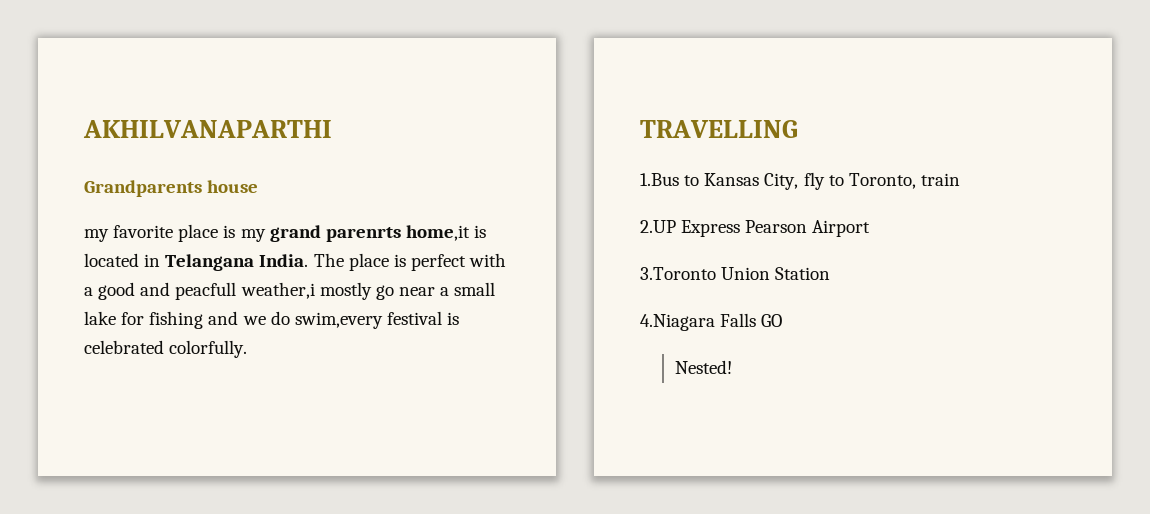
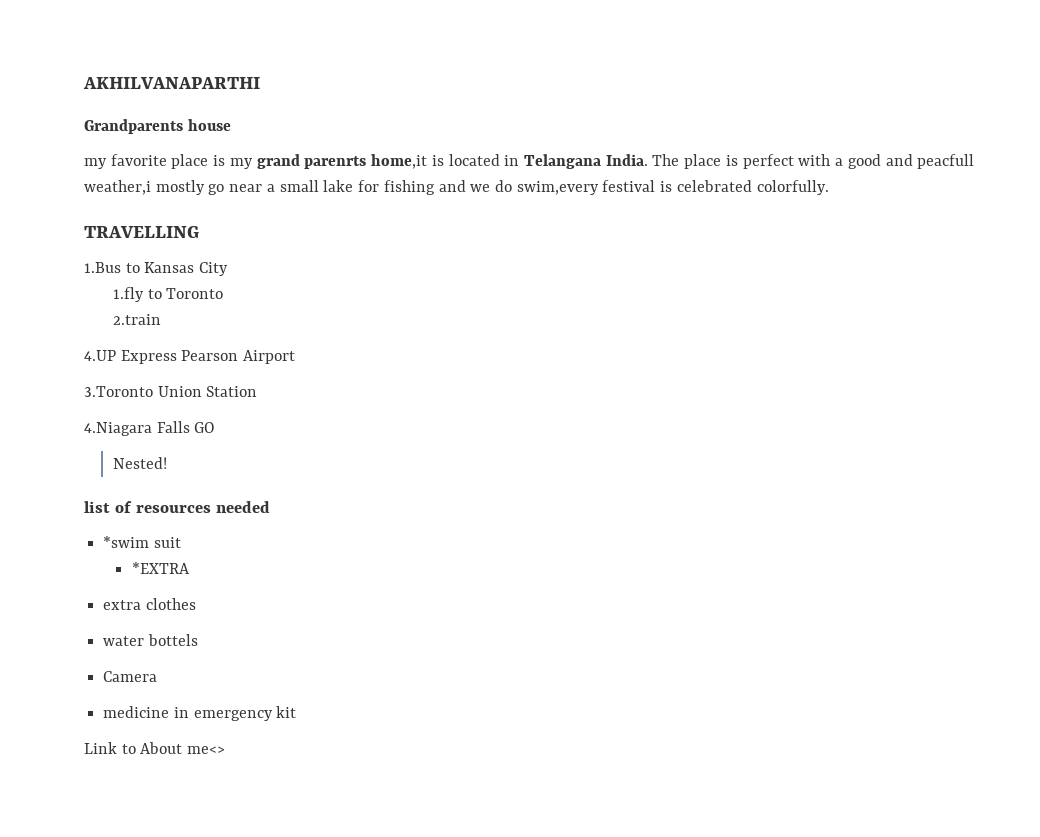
[764,172,960,190] [640,220,676,233] City, fly to Toronto, train // 2.UP -> [199,262,229,276] [112,287,224,302] [112,314,161,325] [84,350,116,361] City // 1.fly to Toronto // 2.train // 4.UP
(732, 367) none -> [84,501,270,513] [103,536,181,548] [132,562,191,574] [103,598,196,610] [103,634,198,646] [103,671,158,682] [103,706,297,721] [84,742,226,754] // list of resources needed // *swim suit // *EXTRA // extra clothes // water bottels // Camera // medicine in emergency kit // Link to About me<>

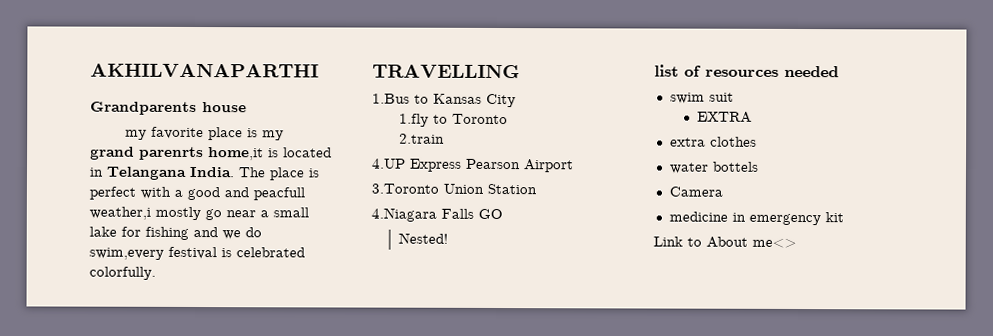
[103,536,150,548] *swim -> [669,92,705,104] swim
[132,562,191,574] *EXTRA -> [696,111,752,123] EXTRA

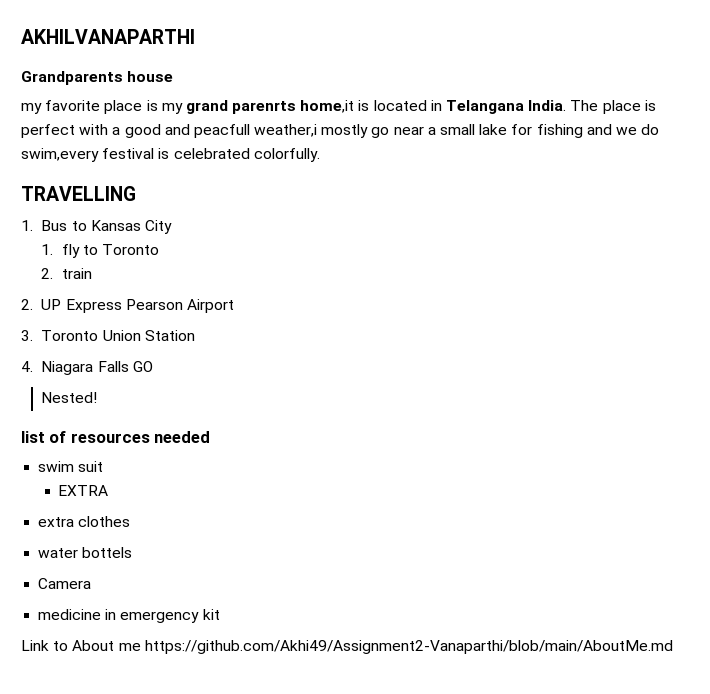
[372,93,410,104] 1.Bus -> [21,220,68,231] 1. Bus
[398,113,429,127] 1.fly -> [41,244,80,258] 1. fly
[398,133,445,144] [371,158,406,169] 2.train // 4.UP -> [41,268,92,279] [21,299,62,310] 2. train // 2. UP
[371,183,439,194] 3.Toronto -> [21,330,99,341] 3. Toronto
[371,207,437,222] 4.Niagara -> [21,361,94,375] 4. Niagara
[752,238,797,248] me<> -> [118,640,673,654] me https://github.com/Akhi49/Assignment2-Vanaparthi/blob/main/AboutMe.md

